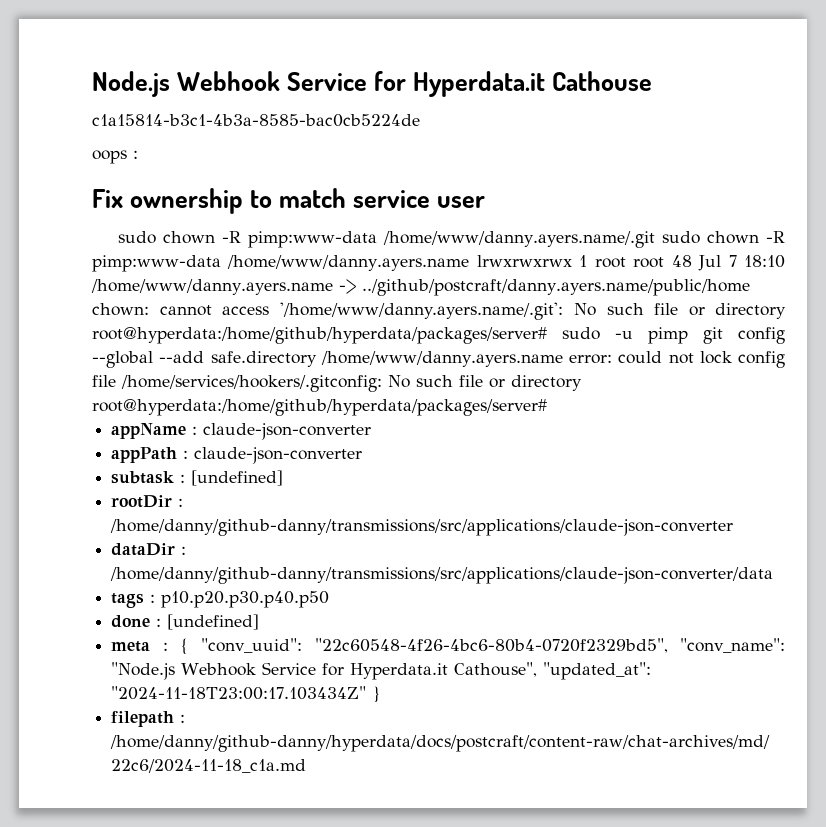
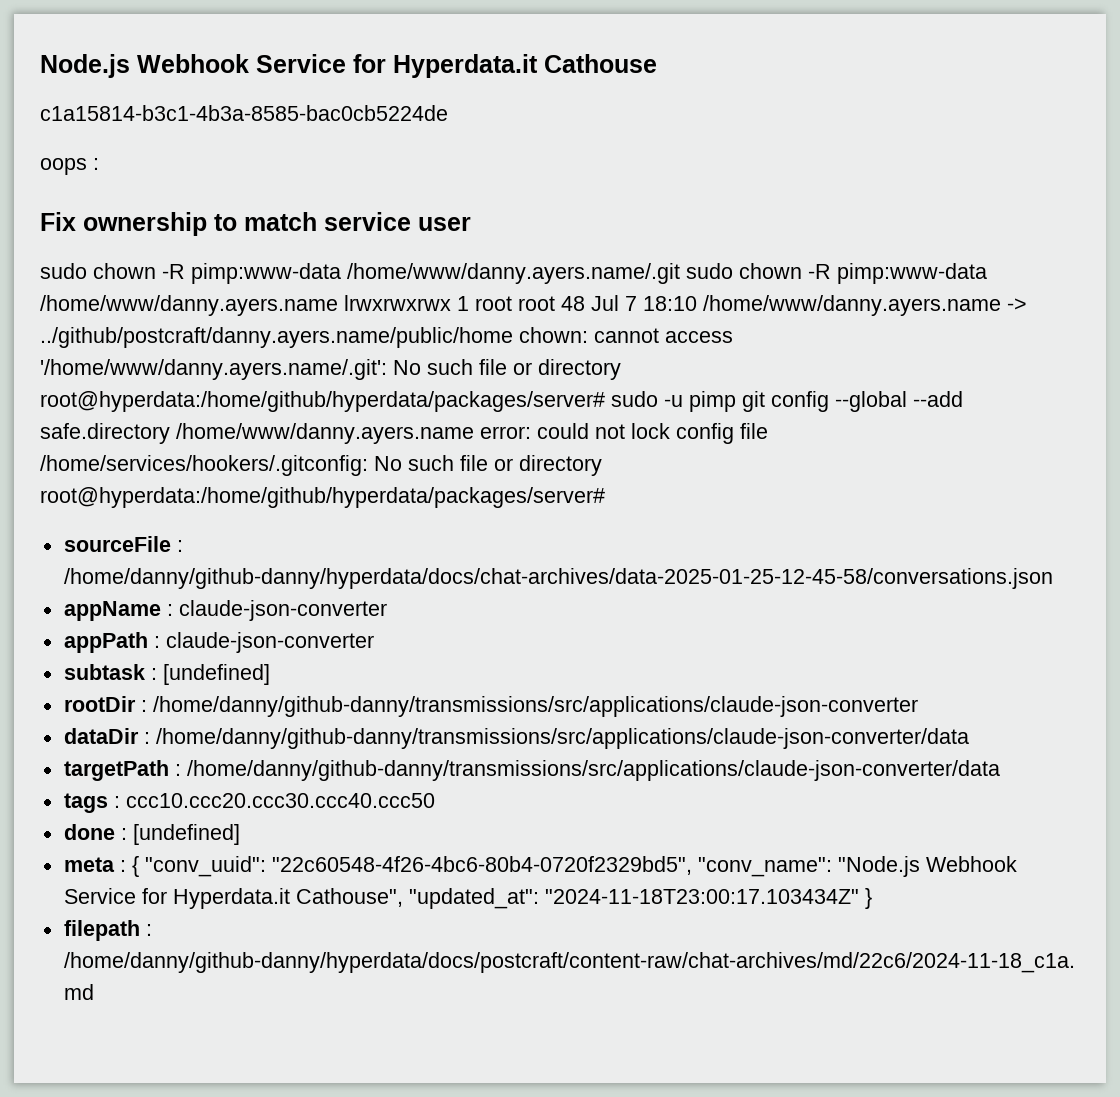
(547, 407) none -> [63,536,183,552] [63,568,1053,589] // sourceFile : /home/danny/github-danny/hyperdata/docs/chat-archives/data-2025-01-25-12-45-58/conversations.json
(774, 575) none -> [63,760,1000,781] // targetPath : /home/danny/github-danny/transmissions/src/applications/claude-json-converter/data
[161,591,330,608] p10.p20.p30.p40.p50 -> [125,793,435,808] ccc10.ccc20.ccc30.ccc40.ccc50

